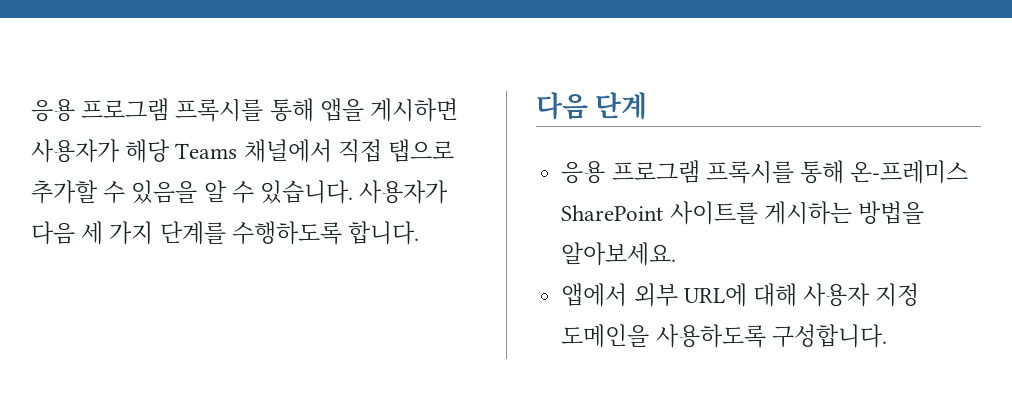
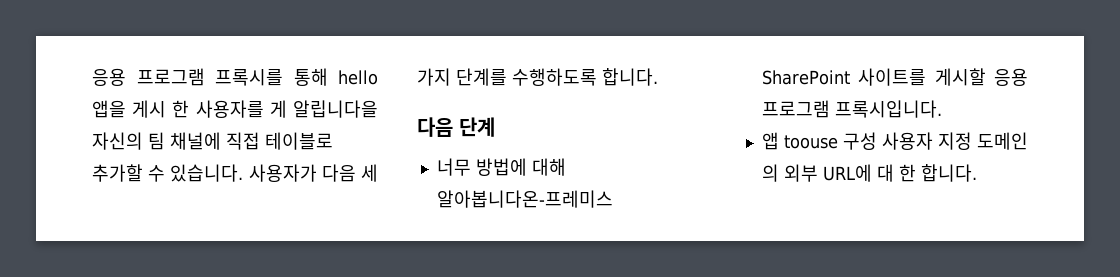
[31,98,459,122] [31,139,455,163] [31,180,227,204] 응용 프로그램 프록시를 통해 앱을 게시하면 사용자가 해당 Teams 채널에서 직접 탭으로 추가할 수 있음을 알 -> [92,68,378,86] [92,100,378,118] [92,132,333,150] [92,164,143,182] 응용 프로그램 프록시를 통해 hello 앱을 게시 한 사용자를 게 알립니다을 자신의 팀 채널에 직접 테이블로 추가할
[561,160,969,184] [561,201,924,225] [561,242,677,266] [561,283,920,307] [561,324,887,348] 응용 프로그램 프록시를 통해 온-프레미스 SharePoint 사이트를 게시하는 방법을 알아보세요. // 앱에서 외부 URL에 대해 사용자 지정 도메인을 사용하도록 구성합니다. -> [436,158,566,176] [436,190,613,208] [761,68,1028,86] [761,100,942,118] [761,132,1028,150] [761,164,977,182] 너무 방법에 대해 알아봅니다온-프레미스 SharePoint 사이트를 게시할 응용 프로그램 프록시입니다. // 앱 toouse 구성 사용자 지정 도메인 의 외부 URL에 대 한 합니다.

